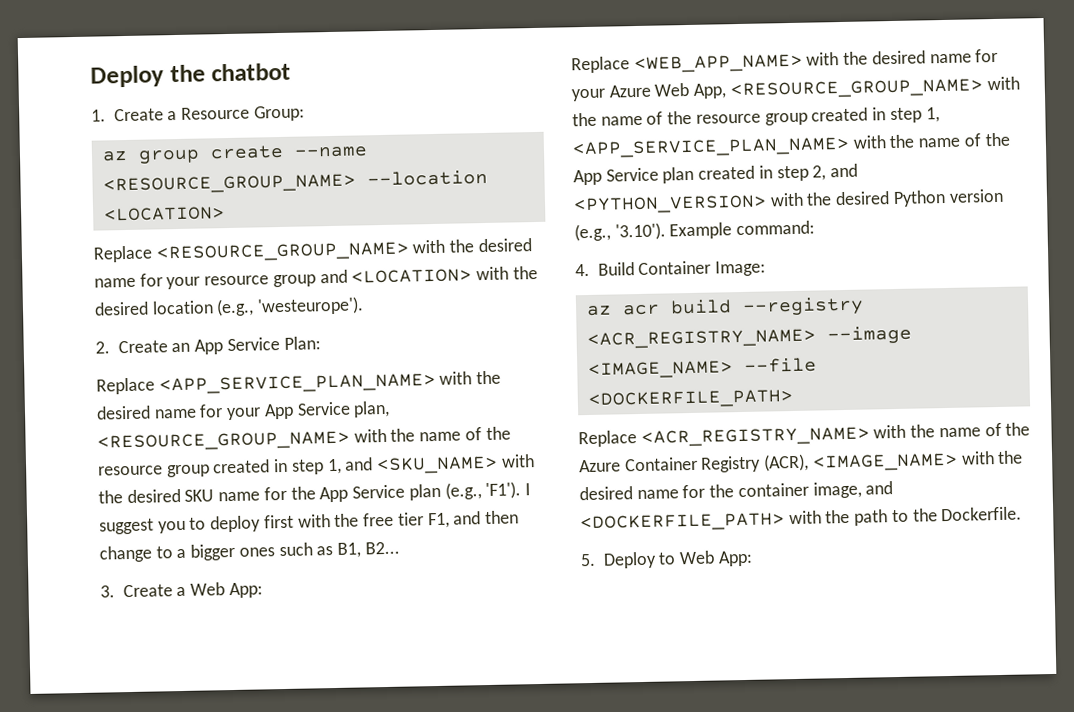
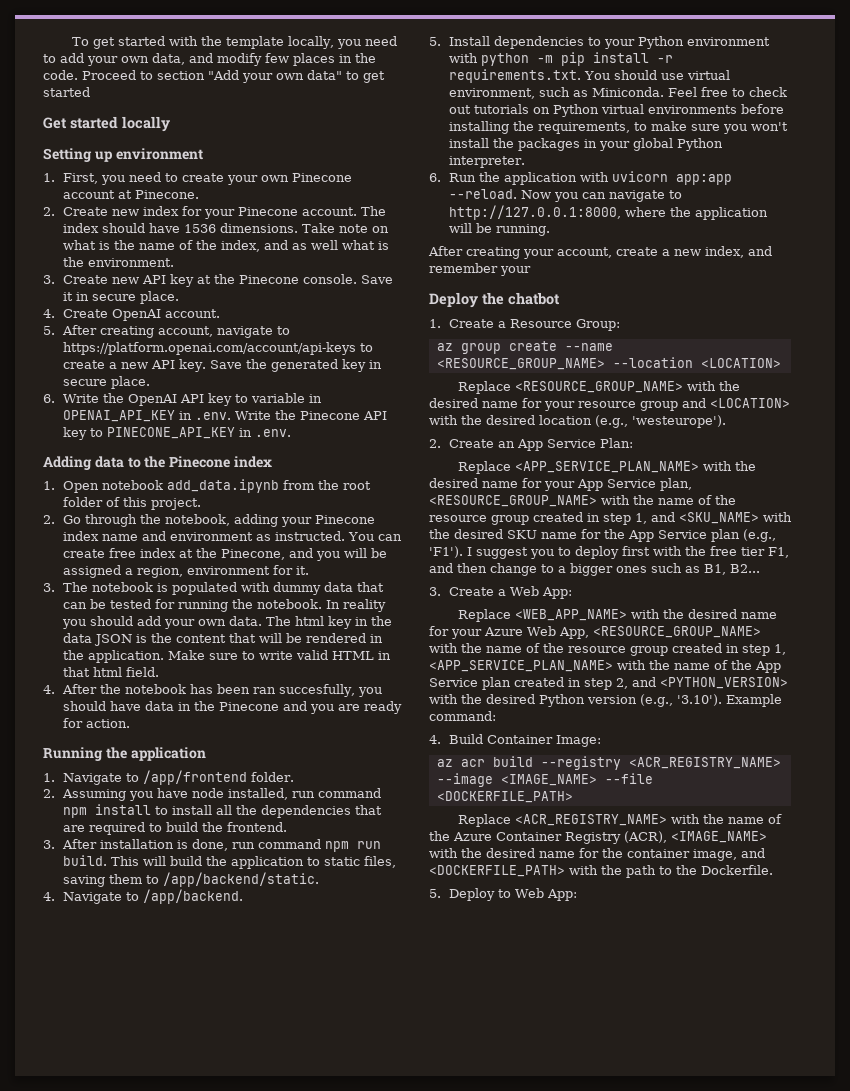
(90, 76) none -> [72,36,398,49] [43,53,376,66] [43,70,385,83] [43,87,90,97] [43,116,170,132] [43,148,203,162] [43,172,352,185] [62,190,199,199] [43,206,386,219] [62,223,389,233] [62,240,389,252] [62,257,174,267] [43,274,393,287] [62,291,179,304] [43,309,220,321] [43,325,290,338] [62,342,373,355] [62,359,382,372] [62,376,150,389] [43,393,322,406] [62,410,387,422] [62,427,291,440] [43,456,272,470] [43,479,371,493] [62,497,201,510] [43,514,375,527] [62,531,402,541] [62,548,387,561] [62,565,309,578] [43,582,384,595] [62,599,386,612] [61,616,392,629] [62,633,383,646] [62,650,391,663] [62,667,159,677] [43,684,382,697] [62,701,402,714] [62,718,130,728] [43,747,206,761] [43,770,294,785] [43,788,381,801] [62,804,382,818] [62,822,287,835] [43,839,381,852] [62,855,396,869] [62,872,319,887] [43,889,243,904] [429,36,770,49] [448,52,673,66] [448,69,730,83] [448,87,787,99] [448,104,784,117] [448,121,788,134] [448,138,723,151] [448,156,525,168] [429,171,732,185] [448,189,682,202] [448,205,768,220] [448,223,550,236] [428,246,772,259] [429,263,531,276] To get started with the template locally, you need to add your own data, and modify few places in the code. Proceed to section "Add your own data" to get started // Get started locally // Setting up environment // 1. First, you need to create your own Pinecone account at Pinecone. // 2. Create new index for your Pinecone account. The index should have 1536 dimensions. Take note on what is the name of the index, and as well what is the environment. // 3. Create new API key at the Pinecone console. Save it in secure place. // 4. Create OpenAI account. // 5. After creating account, navigate to https://platform.openai.com/account/api-keys to create a new API key. Save the generated key in secure place. // 6. Write the OpenAI API key to variable in OPENAI_API_KEY in .env. Write the Pinecone API key to PINECONE_API_KEY in .env. // Adding data to the Pinecone index // 1. Open notebook add_data.ipynb from the root folder of this project. // 2. Go through the notebook, adding your Pinecone index name and environment as instructed. You can create free index at the Pinecone, and you will be assigned a region, environment for it. // 3. The notebook is populated with dummy data that can be tested for running the notebook. In reality you should add your own data. The html key in the data JSON is the content that will be rendered in the application. Make sure to write valid HTML in that html field. // 4. After the notebook has been ran succesfully, you should have data in the Pinecone and you are ready for action. // Running the application // 1. Navigate to /app/frontend folder. // 2. Assuming you have node installed, run command npm install to install all the dependencies that are required to build the frontend. // 3. After installation is done, run command npm run build. This will build the application to static files, saving them to /app/backend/static. // 4. Navigate to /app/backend. // 5. Install dependencies to your Python environment with python -m pip install -r requirements.txt. You should use virtual environment, such as Miniconda. Feel free to check out tutorials on Python virtual environments before installing the requirements, to make sure you won't install the packages in your global Python interpreter. // 6. Run the application with uvicorn app:app --reload. Now you can navigate to http://127.0.0.1:8000, where the application will be running. // After creating your account, create a new index, and remember your //

